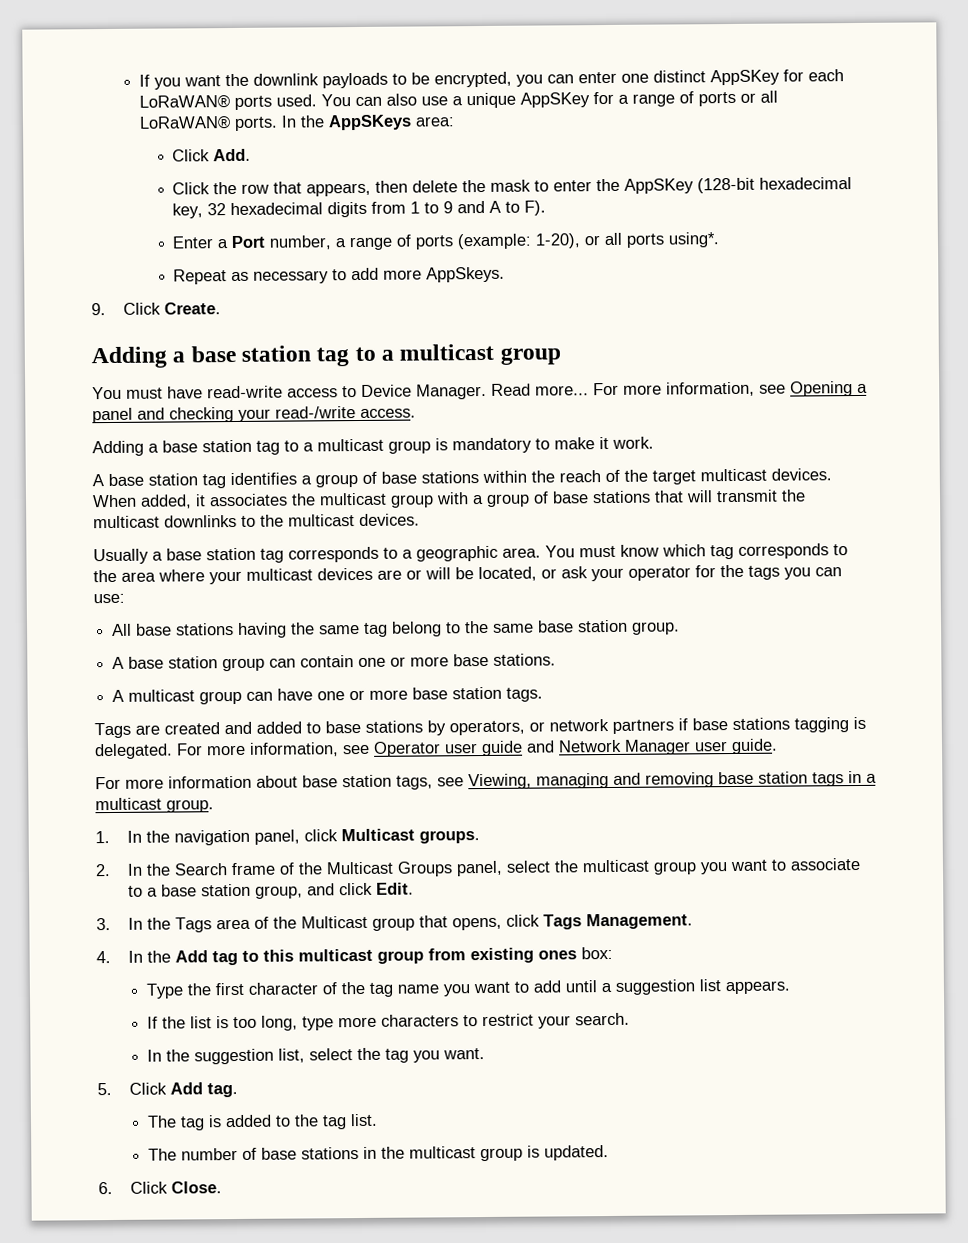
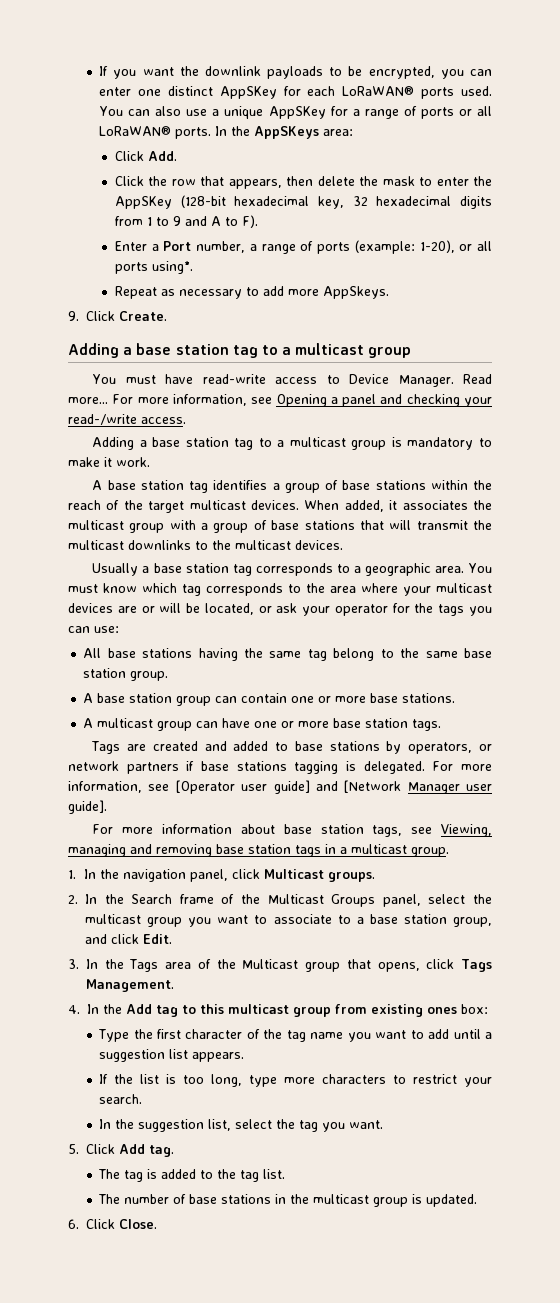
[373,739,622,757] Operator user guide and Network -> [175,780,402,794] [Operator user guide] and [Network
[731,738,778,755] guide. -> [68,800,107,814] guide].

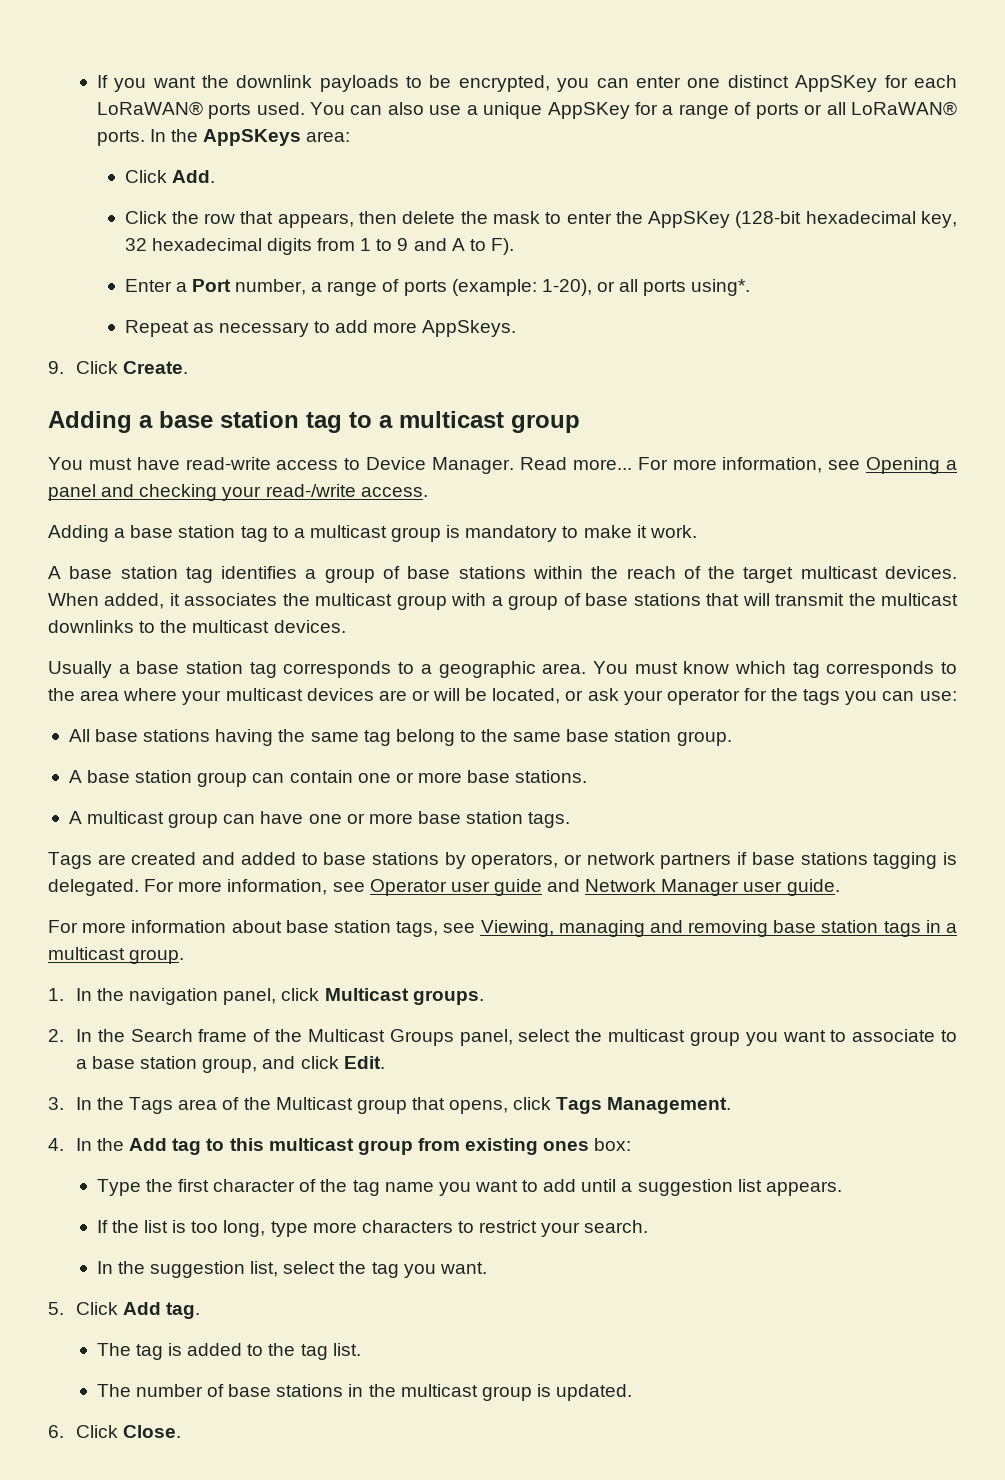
[175,780,402,794] [Operator user guide] and [Network -> [369,879,657,896] Operator user guide and Network
[68,800,107,814] guide]. -> [786,879,840,896] guide.

